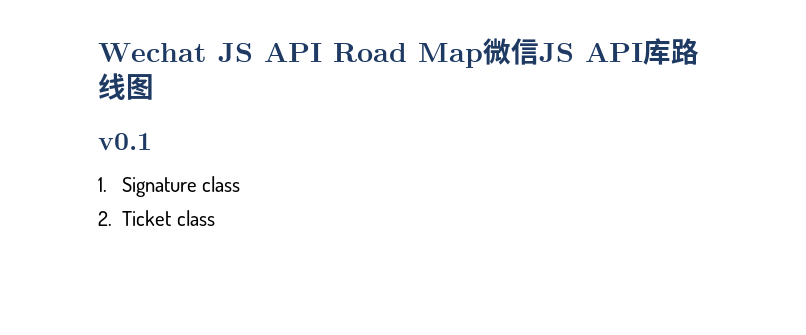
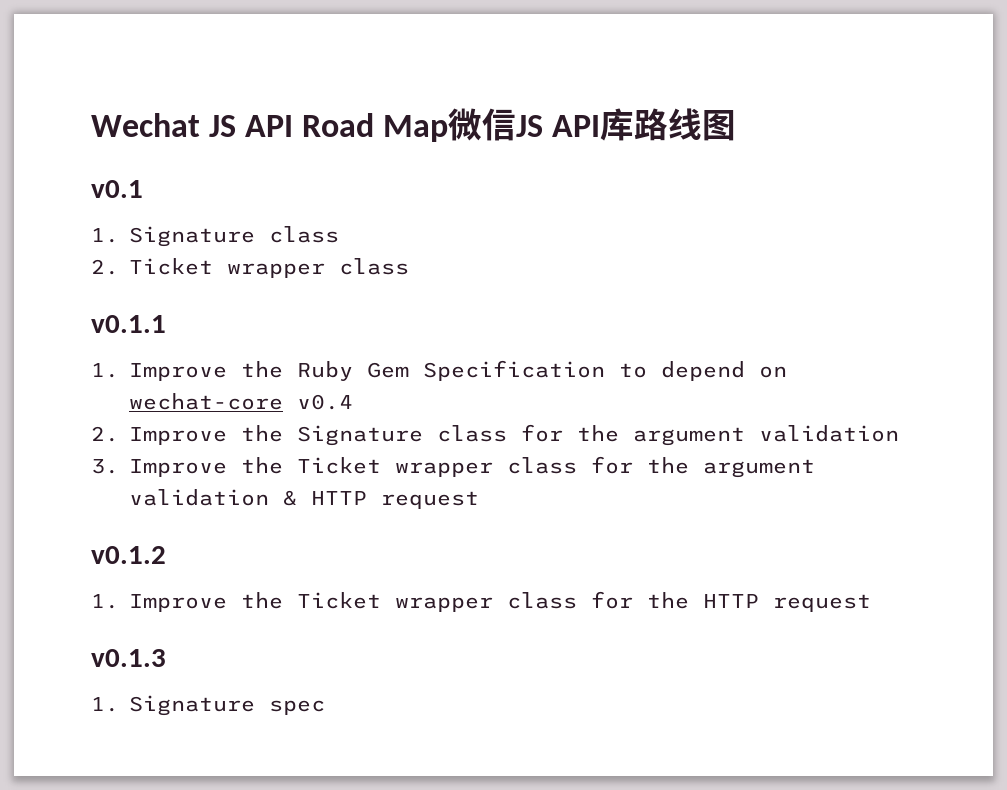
[176,210,215,226] class -> [227,258,409,278] [91,315,166,333] [91,360,787,381] [129,393,353,410] [91,424,899,446] [91,456,815,478] [129,489,479,509] [91,546,166,564] [91,591,871,612] [91,649,166,667] [91,695,325,716] wrapper class // v0.1.1 // 1. Improve the Ruby Gem Specification to depend on wechat-core v0.4 // 2. Improve the Signature class for the argument validation // 3. Improve the Ticket wrapper class for the argument validation & HTTP request // v0.1.2 // 1. Improve the Ticket wrapper class for the HTTP request // v0.1.3 // 1. Signature spec

